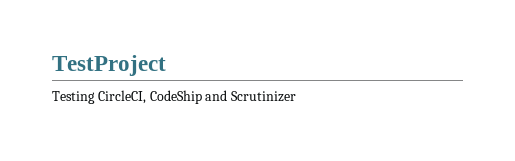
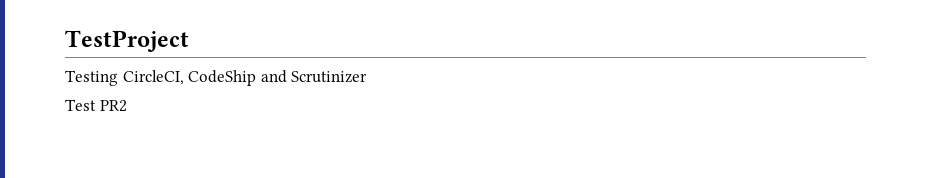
(297, 96) none -> [65,99,127,112] // Test PR2

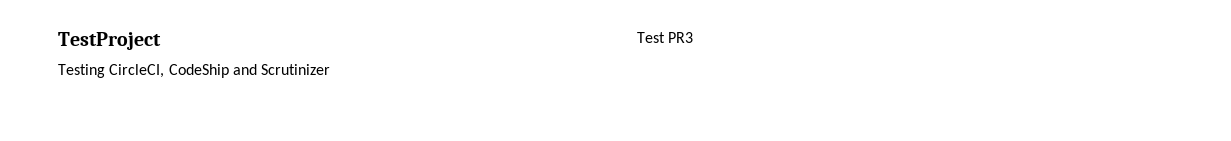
[99,100,127,112] PR2 -> [668,32,694,43] PR3

